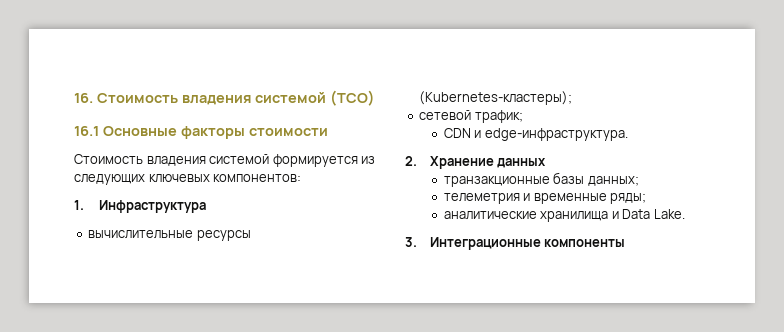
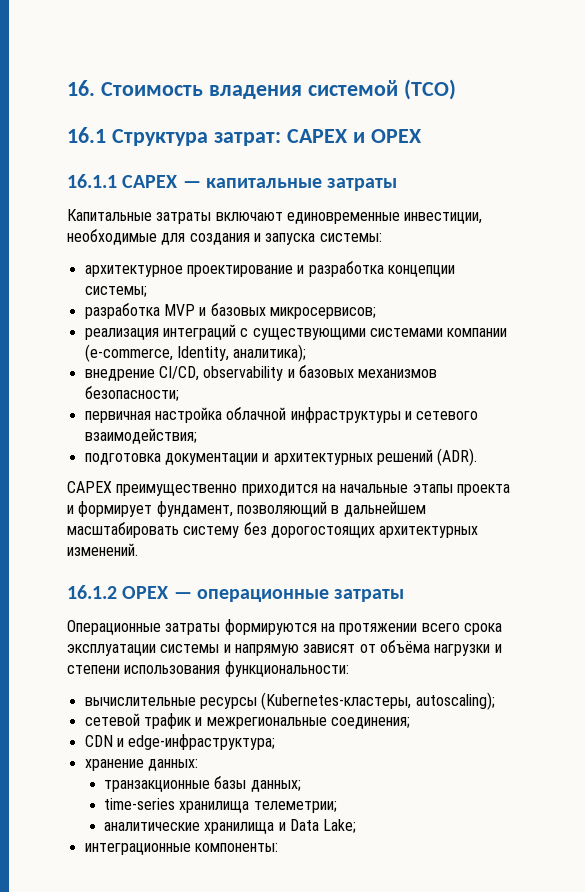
[102,126,328,139] [74,154,376,167] [74,174,302,185] [74,200,206,213] Основные факторы стоимости // Стоимость владения системой формируется из следующих ключевых компонентов: // 1. Инфраструктура -> [111,129,422,146] [67,174,398,191] [67,209,483,224] [67,229,382,245] [84,261,455,277] [84,286,147,297] [84,303,376,319] [84,324,508,340] [84,344,307,362] [84,365,438,381] [84,386,179,401] [84,407,479,423] [84,428,197,444] [84,448,478,466] [67,481,510,496] [67,501,426,517] [67,522,479,538] [67,543,138,556] [67,585,405,602] [67,619,502,635] [67,640,502,656] [67,661,349,677] Структура затрат: CAPEX и OPEX // 16.1.1 CAPEX — капитальные затраты // Капитальные затраты включают единовременные инвестиции, необходимые для создания и запуска системы: // архитектурное проектирование и разработка концепции системы; // разработка MVP и базовых микросервисов; // реализация интеграций с существующими системами компании (e-commerce, Identity, аналитика); // внедрение CI/CD, observability и базовых механизмов безопасности; // первичная настройка облачной инфраструктуры и сетевого взаимодействия; // подготовка документации и архитектурных решений (ADR). // CAPEX преимущественно приходится на начальные этапы проекта и формирует фундамент, позволяющий в дальнейшем масштабировать систему без дорогостоящих архитектурных изменений. // 16.1.2 OPEX — операционные затраты // Операционные затраты формируются на протяжении всего срока эксплуатации системы и напрямую зависят от объёма нагрузки и степени использования функциональности:
[419,91,573,105] (Kubernetes-кластеры); -> [261,692,495,710] (Kubernetes-кластеры, autoscaling);
[474,110,523,123] [443,128,628,141] [405,156,547,169] трафик; // CDN и edge-инфраструктура. // 2. Хранение данных -> [143,713,410,729] [84,734,276,750] [84,759,198,771] трафик и межрегиональные соединения; // CDN и edge-инфраструктура; // хранение данных:
[443,193,647,204] телеметрия и временные ряды; -> [104,798,337,813] time-series хранилища телеметрии;
[653,209,685,219] [405,237,626,250] Lake. // 3. Интеграционные компоненты -> [323,819,357,833] [84,843,278,855] Lake; // интеграционные компоненты:

